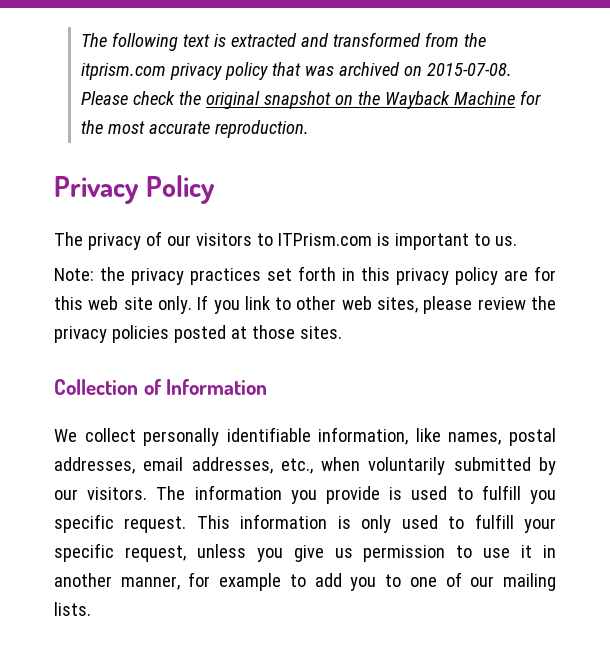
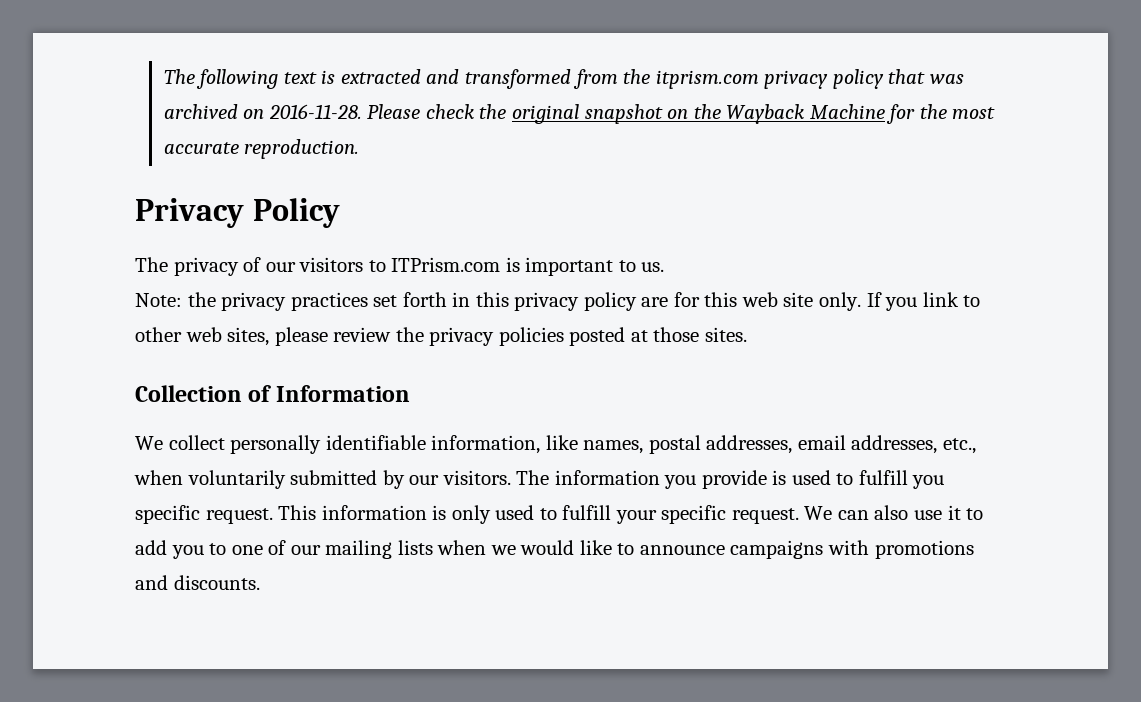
[426,63,512,76] 2015-07-08. -> [268,104,362,119] 2016-11-28.
[124,544,556,562] [54,572,282,591] request, unless you give us permission to use it in another manner, for example -> [731,505,961,524] request. We can also use it
[54,602,91,616] lists. -> [397,540,974,559] [135,575,260,590] lists when we would like to announce campaigns with promotions and discounts.

